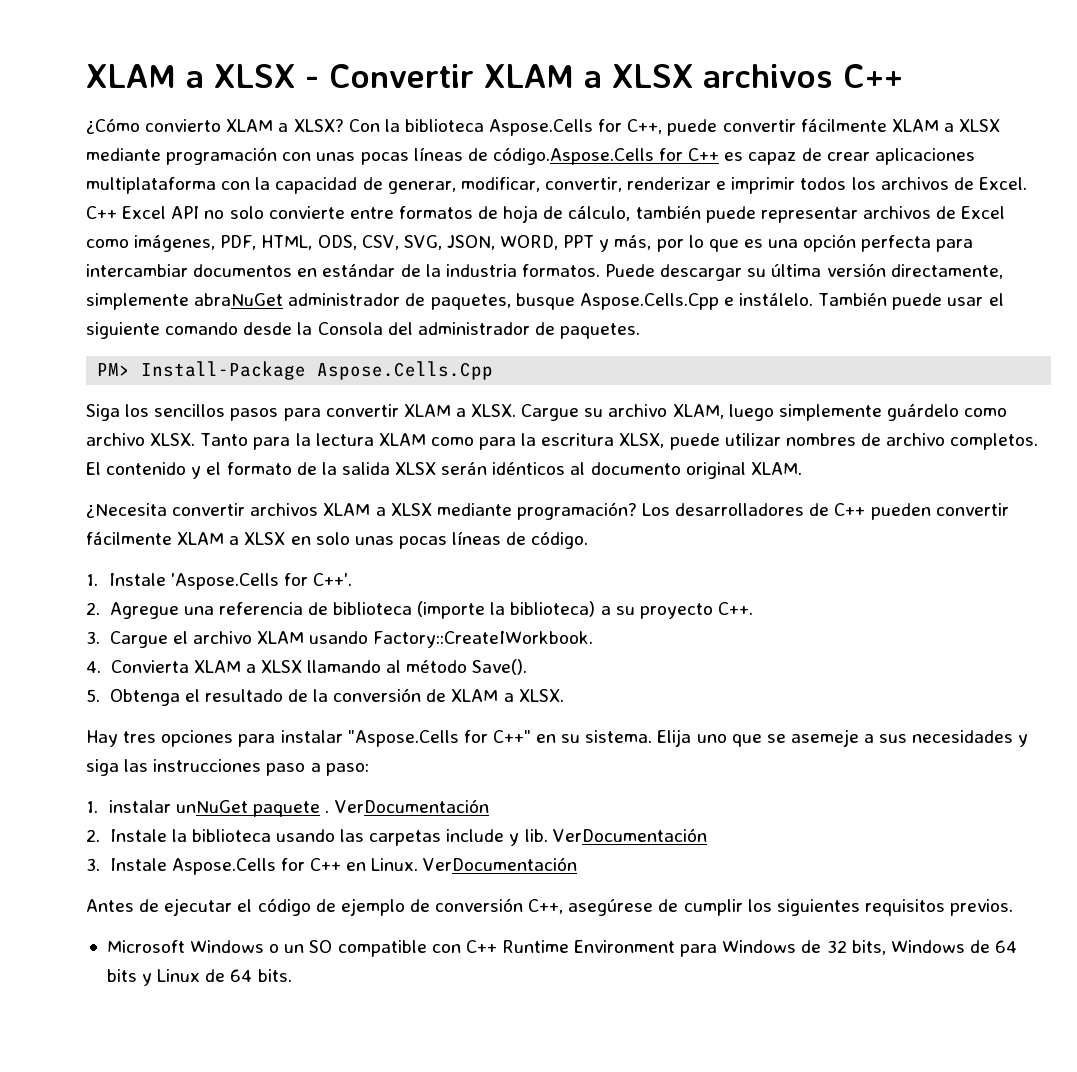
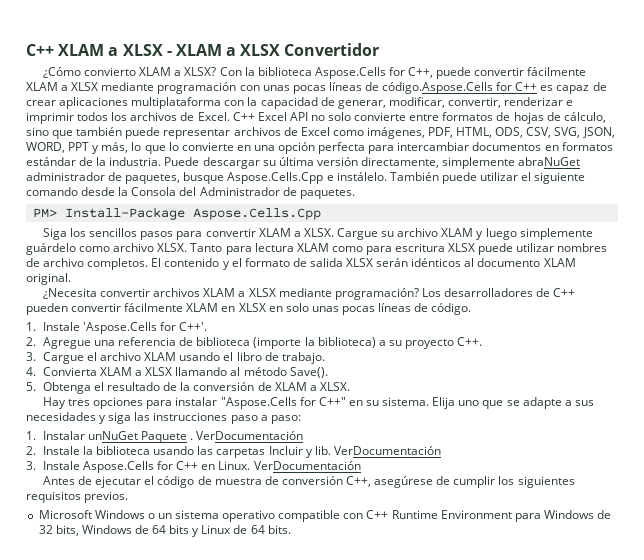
(86, 76) none -> [26,44,54,56] C++
[329,64,903,88] Convertir XLAM a XLSX archivos C++ -> [175,43,380,56] XLAM a XLSX Convertidor
[503,205,539,223] hoja -> [513,112,544,124] hojas
(631, 213) none -> [26,127,74,139] sino que
[656,239,684,252] por -> (129, 147) none
[743,239,763,248] es -> [168,142,251,151] lo convierte en
(318, 272) none -> [561,142,613,151] formatos
[445,264,600,277] industria formatos. -> [109,157,162,166] industria.
[947,297,984,306] usar -> [479,172,518,181] utilizar
[417,322,530,335] administrador -> [199,187,280,196] Administrador
[672,404,724,419] XLAM, -> [441,228,484,240] XLAM y
[295,433,311,446] la -> (252, 250) none
[521,433,665,448] la escritura XLSX, -> [395,243,476,252] escritura XLSX
[321,462,337,475] la -> (307, 262) none
[685,462,802,479] original XLAM. -> [543,258,576,267] [26,273,71,285] XLAM original.
[229,536,240,545] a -> [221,306,236,312] en
[373,631,594,648] Factory::CreateIWorkbook. -> [223,352,325,364] el libro de trabajo.
[790,729,859,747] asemeje -> [522,397,562,409] adapte
[109,800,321,817] instalar unNuGet paquete -> [42,431,188,443] Instalar unNuGet Paquete
[446,829,505,842] include -> [268,446,303,455] Incluir
[340,898,405,916] ejemplo -> [214,478,262,485] muestra
[309,940,333,953] SO -> [175,510,276,522] sistema operativo

